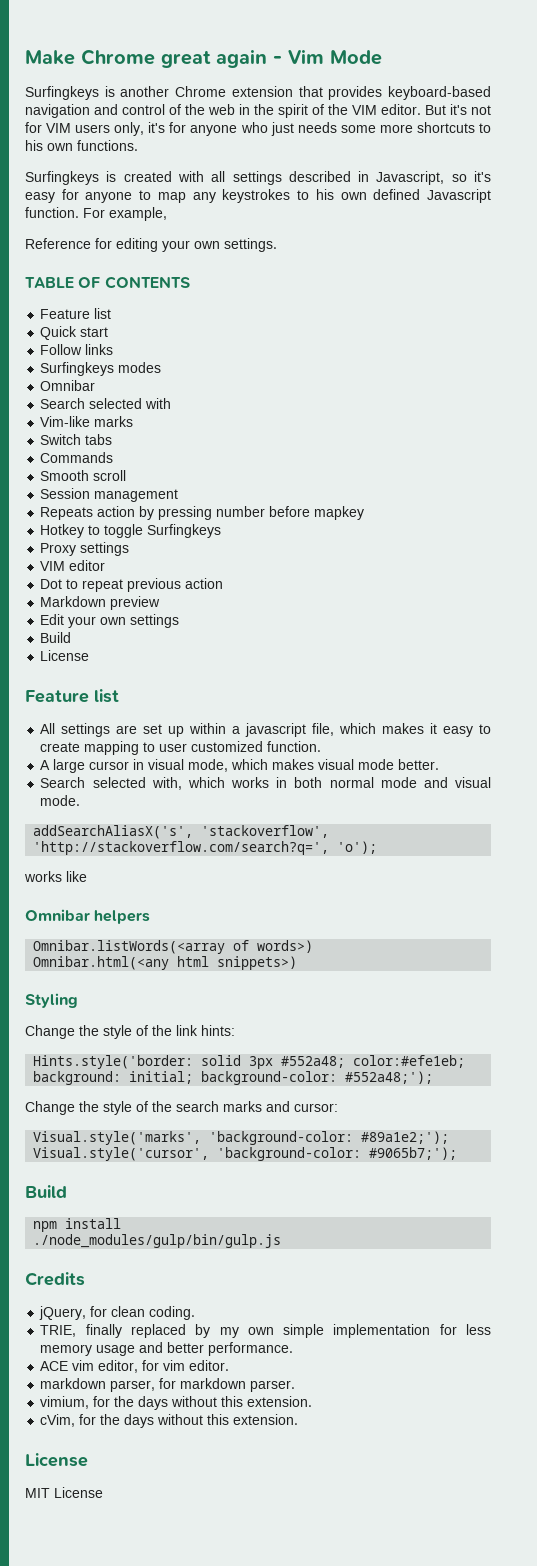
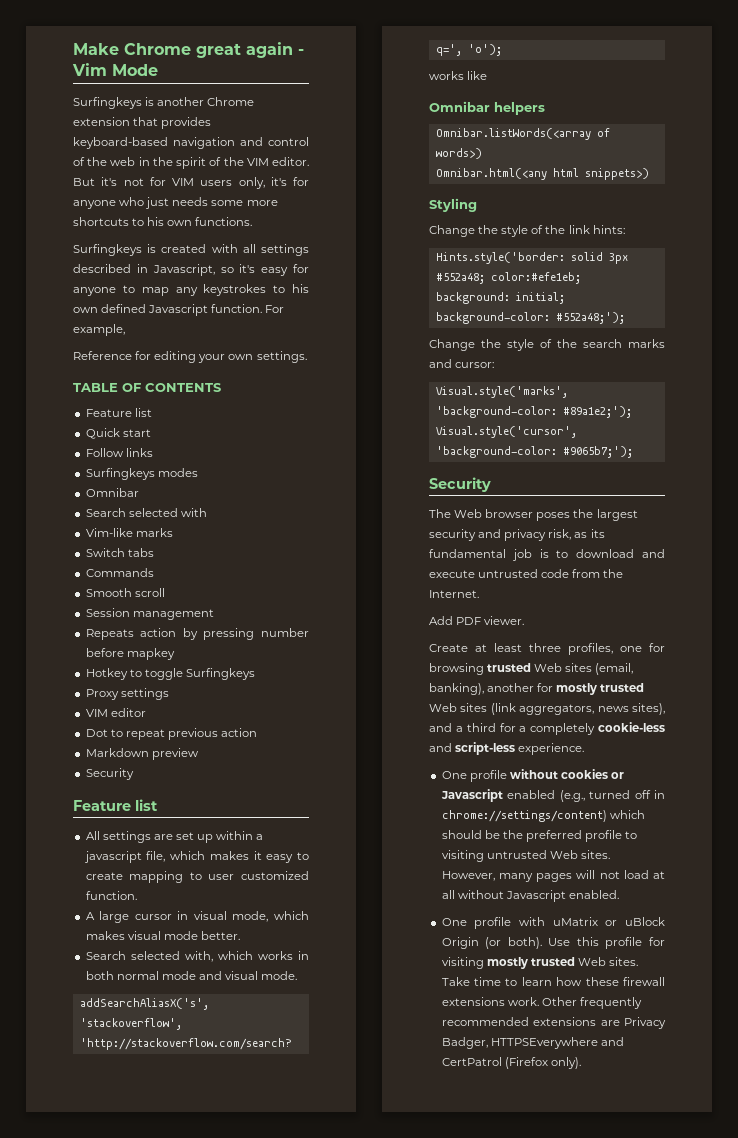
[40,614,180,628] [40,632,72,643] [40,650,90,661] Edit your own settings // Build // License -> [85,768,134,780] Security
[25,1185,67,1198] [33,1218,122,1232] [33,1234,282,1248] [25,1272,85,1286] [39,1306,196,1320] [40,1324,491,1338] [40,1342,294,1356] [40,1360,230,1373] [40,1378,296,1392] [40,1396,313,1410] [40,1414,299,1428] [25,1453,88,1467] [25,1487,103,1498] Build // npm install // ./node_modules/gulp/bin/gulp.js // Credits // jQuery, for clean coding. // TRIE, finally replaced by my own simple implementation for less memory usage and better performance. // ACE vim editor, for vim editor. // markdown parser, for markdown parser. // vimium, for the days without this extension. // cVim, for the days without this extension. // License // MIT License -> [429,477,491,492] [429,509,638,521] [429,529,605,541] [429,549,665,561] [429,569,624,578] [429,590,479,598] [429,616,525,625] [429,643,665,655] [429,663,634,675] [429,683,645,695] [429,703,665,715] [429,722,665,735] [429,742,585,755] [441,769,625,782] [440,789,665,802] [441,810,645,822] [441,830,638,842] [441,850,610,862] [441,870,665,882] [441,890,619,902] [441,917,665,929] [441,937,665,949] [441,957,639,969] [441,977,665,986] [441,997,642,1009] [441,1017,666,1029] [441,1037,624,1049] [441,1057,581,1069] Security // The Web browser poses the largest security and privacy risk, as its fundamental job is to download and execute untrusted code from the Internet. // Add PDF viewer. // Create at least three profiles, one for browsing trusted Web sites (email, banking), another for mostly trusted Web sites (link aggregators, news sites), and a third for a completely cookie-less and script-less experience. // One profile without cookies or Javascript enabled (e.g., turned off in chrome://settings/content) which should be the preferred profile to visiting untrusted Web sites. However, many pages will not load at all without Javascript enabled. // One profile with uMatrix or uBlock Origin (or both). Use this profile for visiting mostly trusted Web sites. Take time to learn how these firewall extensions work. Other frequently recommended extensions are Privacy Badger, HTTPSEverywhere and CertPatrol (Firefox only).

